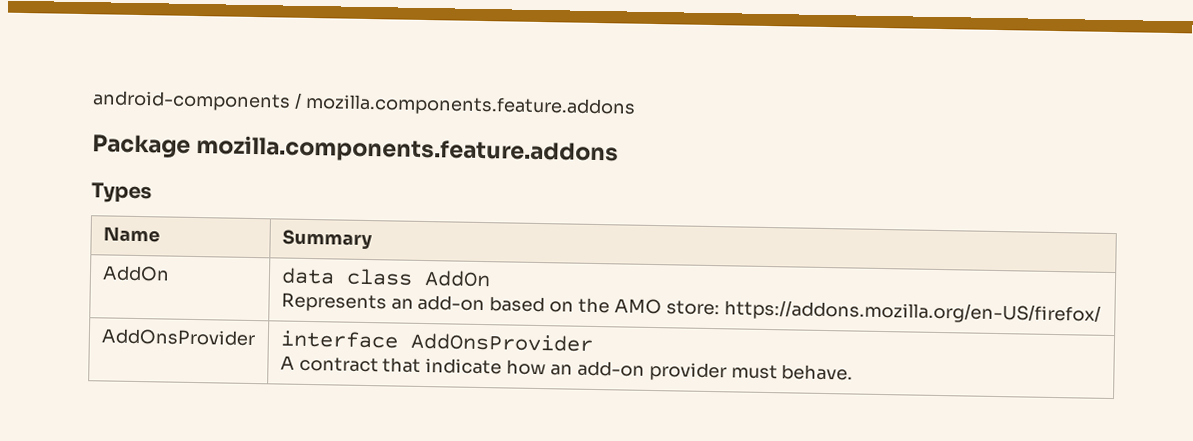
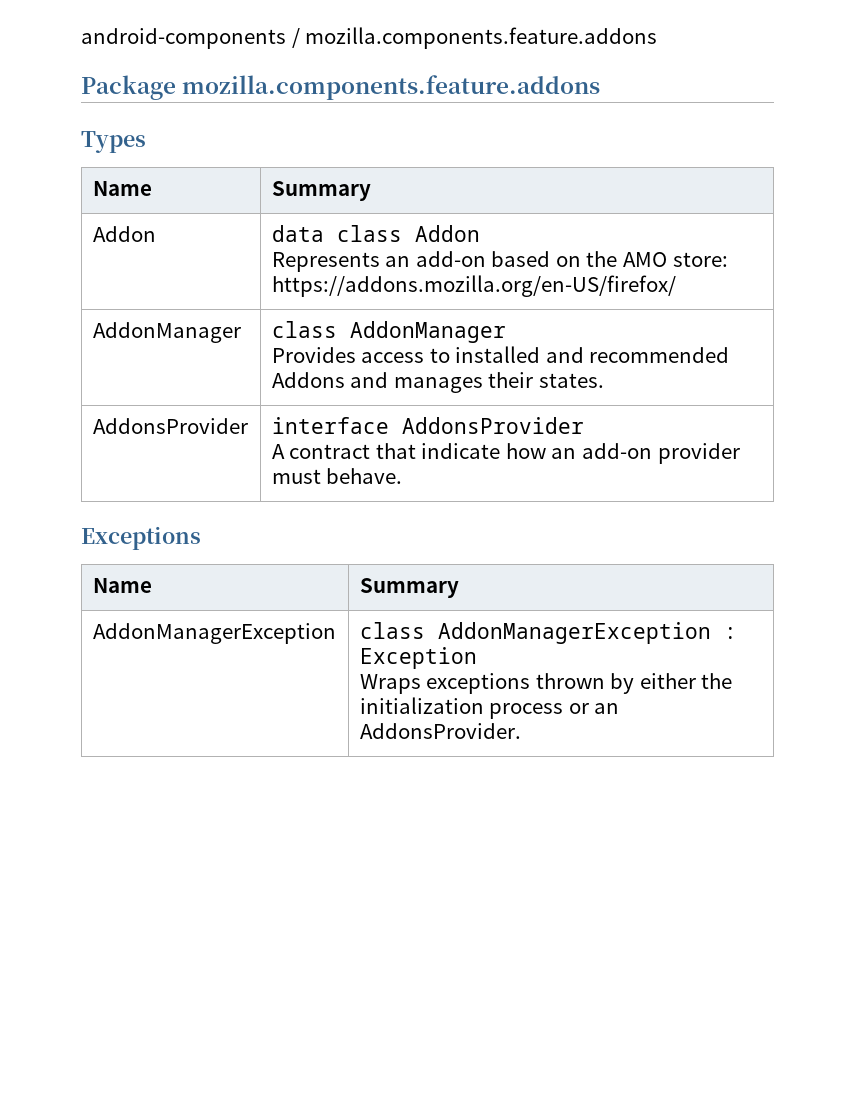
[101,265,170,282] AddOn -> [92,226,156,242] Addon
[423,269,491,288] AddOn -> [414,225,480,242] Addon
[100,328,256,347] AddOnsProvider -> [92,322,241,343] [271,321,506,343] [271,346,730,363] [271,372,604,393] [92,418,248,434] AddonManager | class AddonManager // Provides access to installed and recommended Addons and manages their states. // AddonsProvider
[409,332,593,352] AddOnsProvider -> [401,417,584,434] AddonsProvider
(854, 372) none -> [81,526,201,550] [92,578,152,593] [359,578,459,598] [92,623,336,644] [359,622,737,644] [359,647,477,669] [359,673,733,694] [359,697,620,719] [359,723,521,739] // Exceptions // Name | Summary // AddonManagerException | class AddonManagerException : Exception // Wraps exceptions thrown by either the initialization process or an AddonsProvider.

